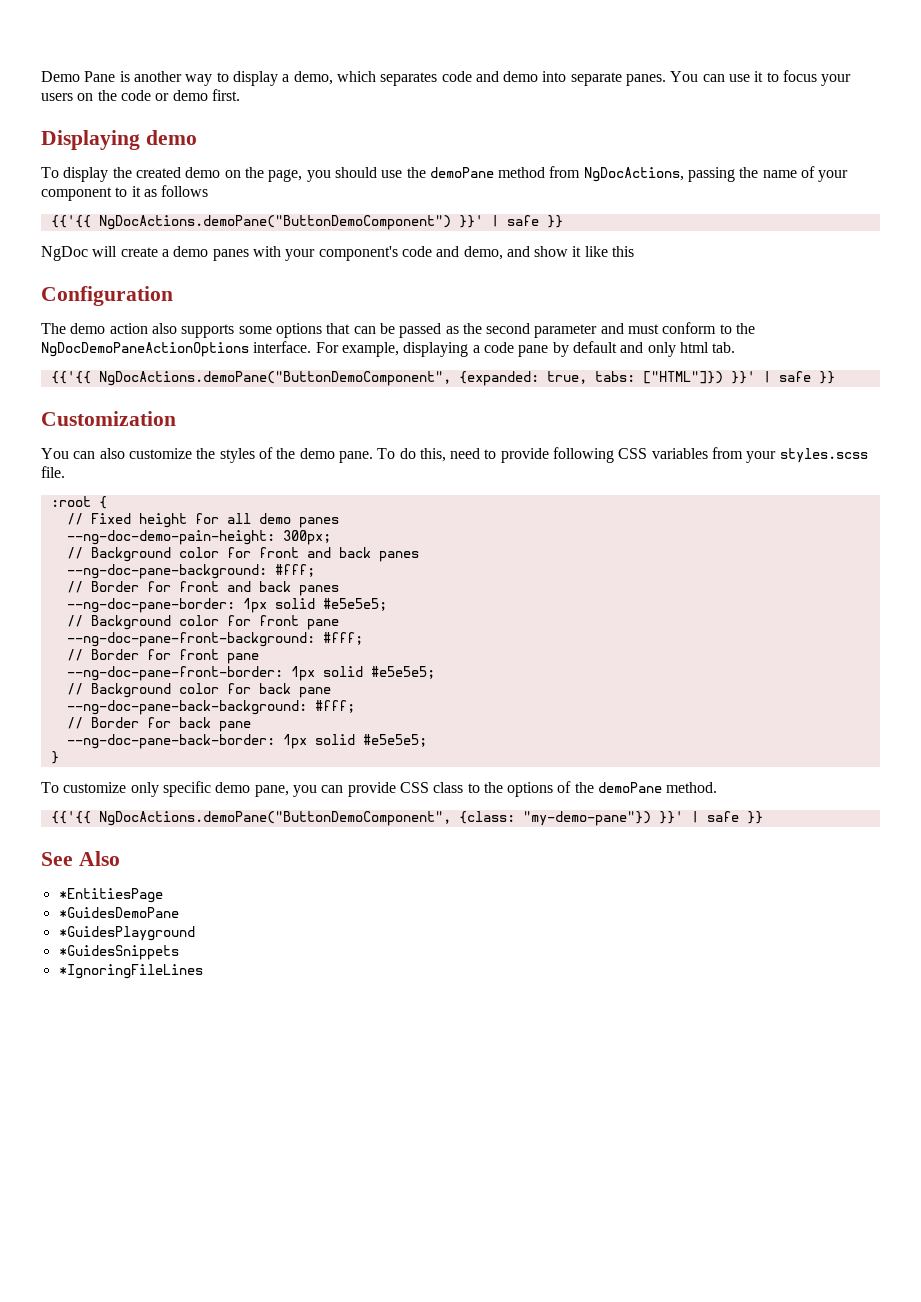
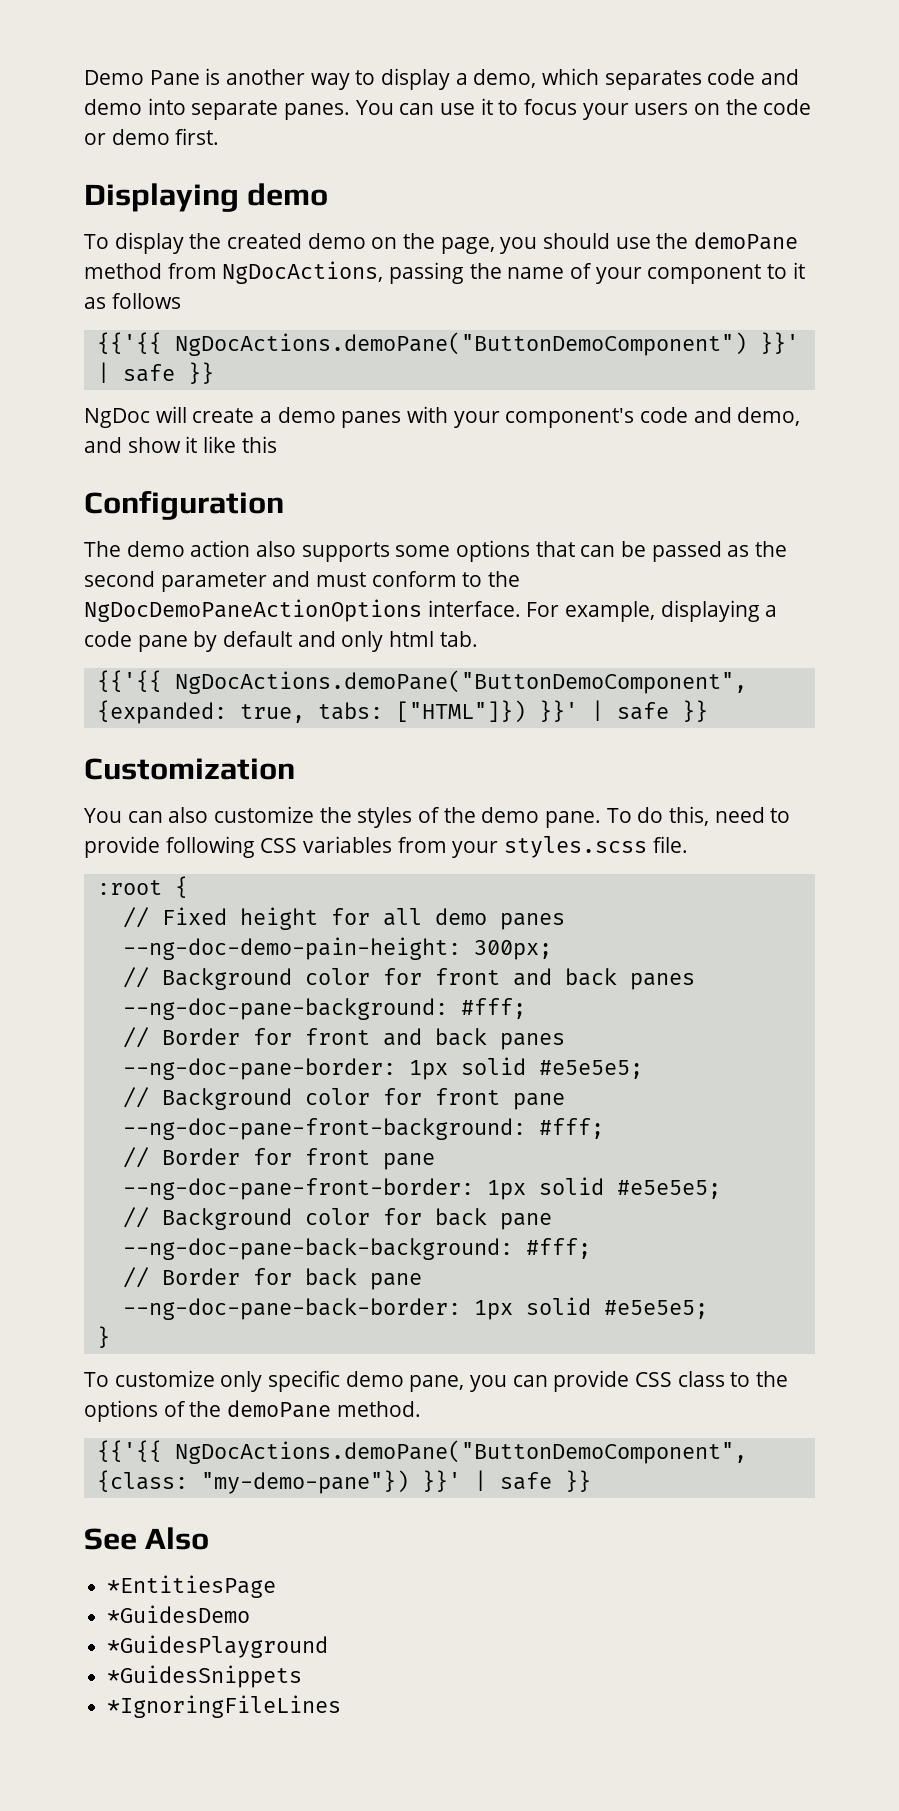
[58,907,179,918] *GuidesDemoPane -> [107,1605,251,1623] *GuidesDemo

